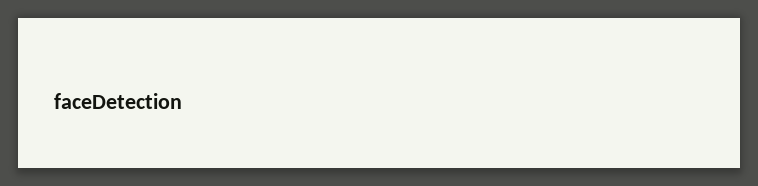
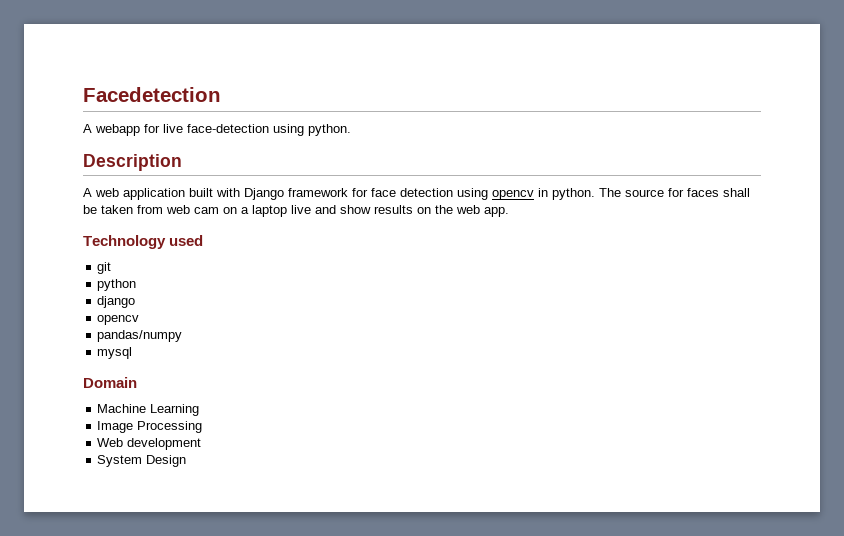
[54,93,182,109] faceDetection -> [83,87,221,102] [83,124,351,136] [83,154,182,171] [83,188,750,200] [83,205,509,217] [83,235,204,249] [97,262,112,274] [97,279,137,291] [97,296,136,308] [97,315,140,325] [97,330,183,342] [97,347,133,359] [83,377,137,388] [97,404,200,416] [97,421,203,433] [97,438,202,450] [97,455,187,467] Facedetection // A webapp for live face-detection using python. // Description // A web application built with Django framework for face detection using opencv in python. The source for faces shall be taken from web cam on a laptop live and show results on the web app. // Technology used // git // python // django // opencv // pandas/numpy // mysql // Domain // Machine Learning // Image Processing // Web development // System Design

